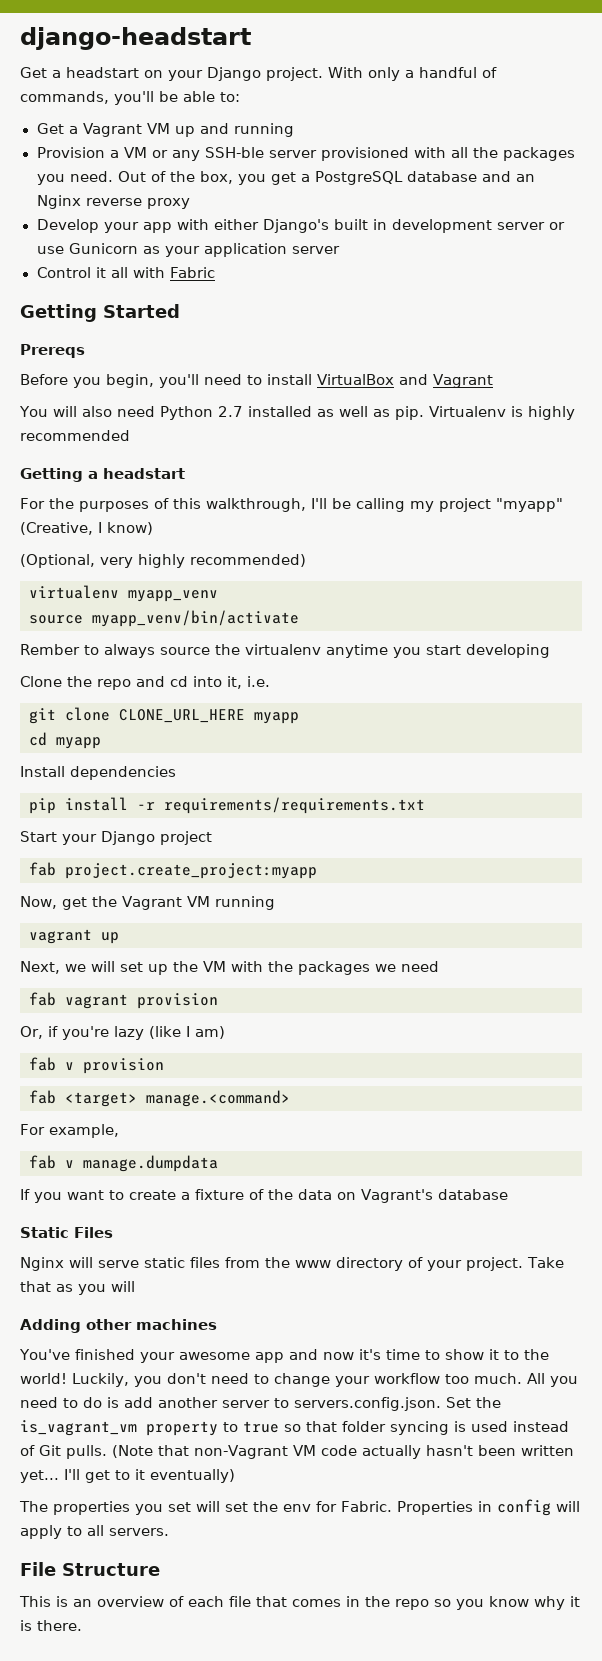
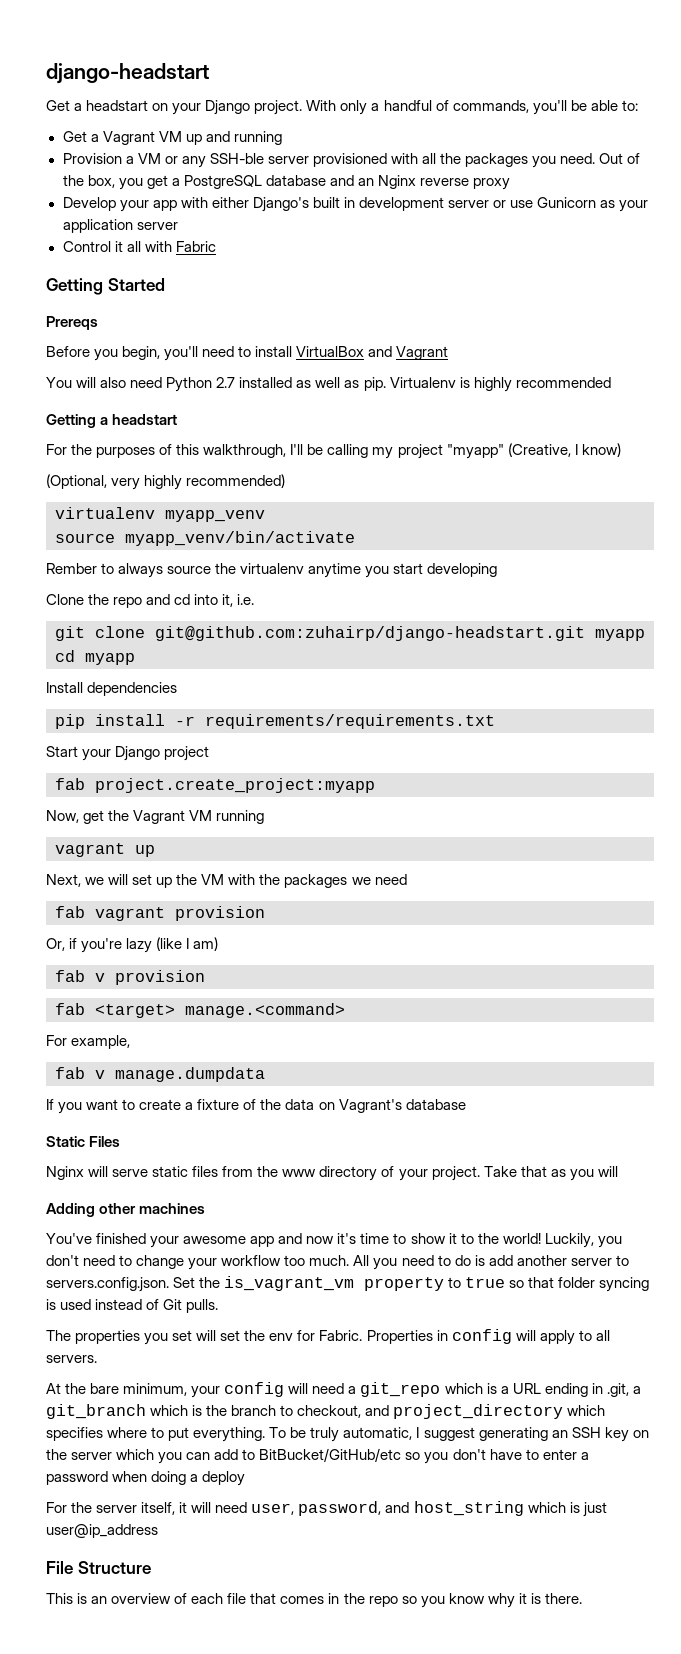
[119,709,245,723] CLONE_URL_HERE -> [155,626,585,641] git@github.com:zuhairp/django-headstart.git
[112,1445,574,1459] [20,1469,235,1483] (Note that non-Vagrant VM code actually hasn't been written yet... I'll get to it eventually) -> (219, 1306) none
(169, 1532) none -> [46,1382,641,1398] [46,1404,606,1419] [46,1427,649,1442] [46,1448,589,1464] [46,1471,246,1486] [46,1501,607,1517] [46,1524,158,1538] // At the bare minimum, your config will need a git_repo which is a URL ending in .git, a git_branch which is the branch to checkout, and project_directory which specifies where to put everything. To be truly automatic, I suggest generating an SSH key on the server which you can add to BitBucket/GitHub/etc so you don't have to enter a password when doing a deploy // For the server itself, it will need user, password, and host_string which is just user@ip_address

